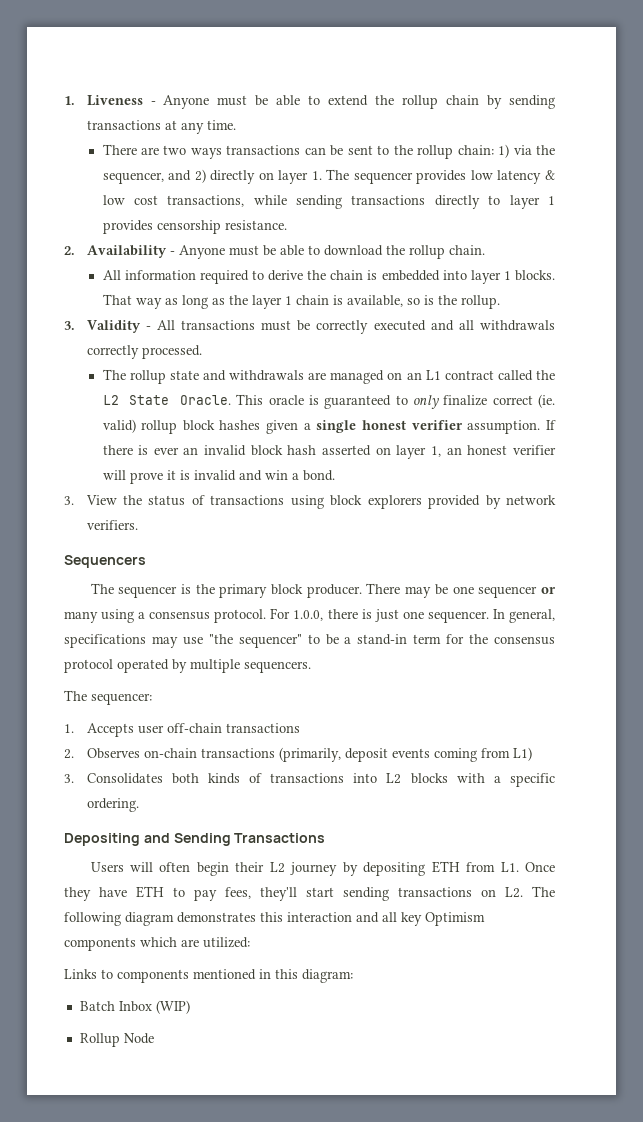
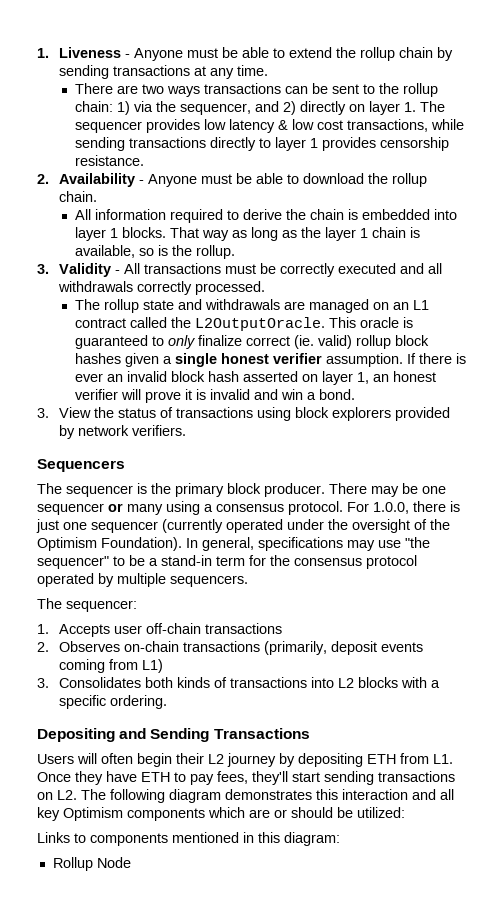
[102,395,231,405] L2 State Oracle. -> [195,317,326,331] L2OutputOracle.
[427,611,489,623] sequencer. -> [91,519,450,533] [37,537,182,551] sequencer (currently operated under the oversight of the Optimism Foundation).
(199, 943) none -> [274,807,353,818] or should be
[79,1000,190,1014] // Batch Inbox (WIP) -> (340, 839) none

